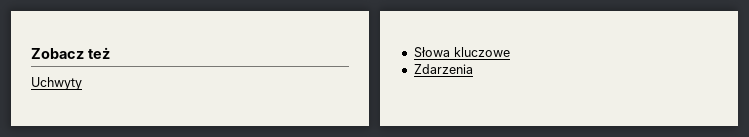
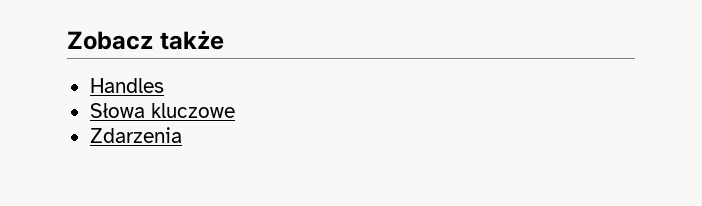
[87,47,110,59] [31,77,82,90] też // Uchwyty -> [159,30,224,50] [89,78,164,93] także // Handles

